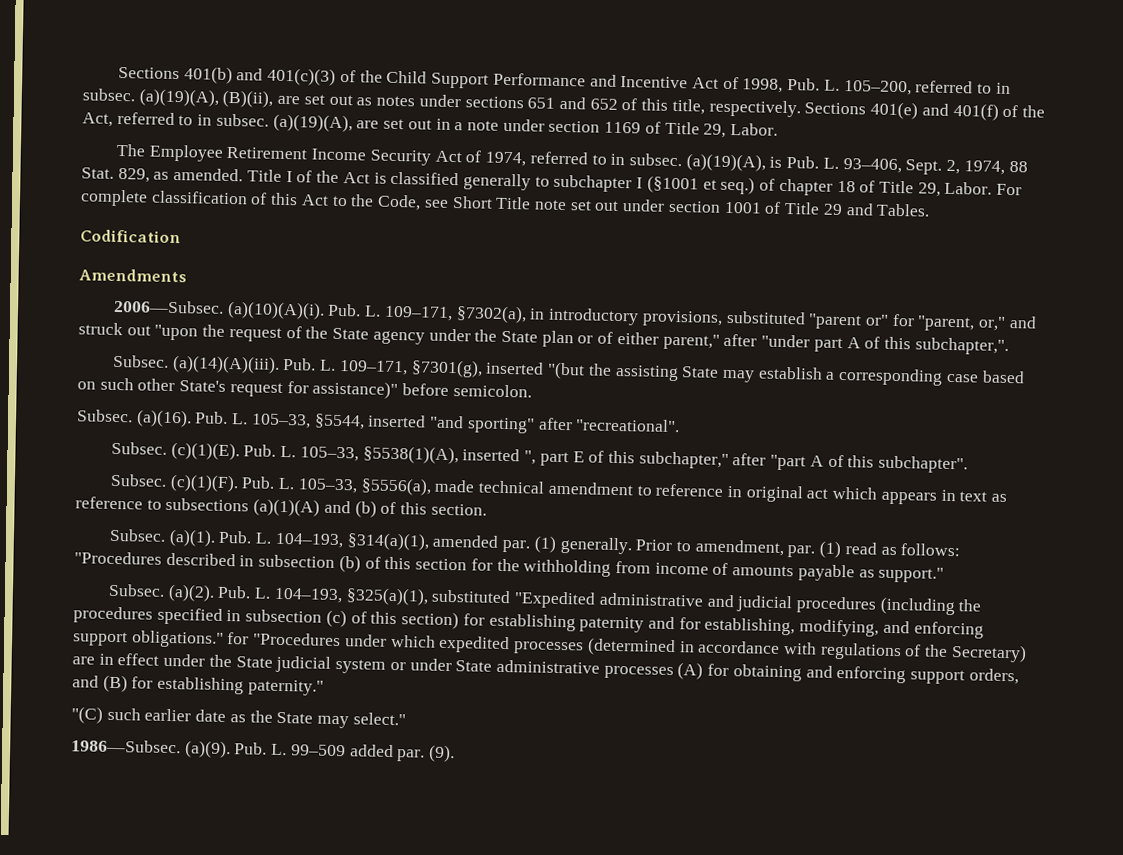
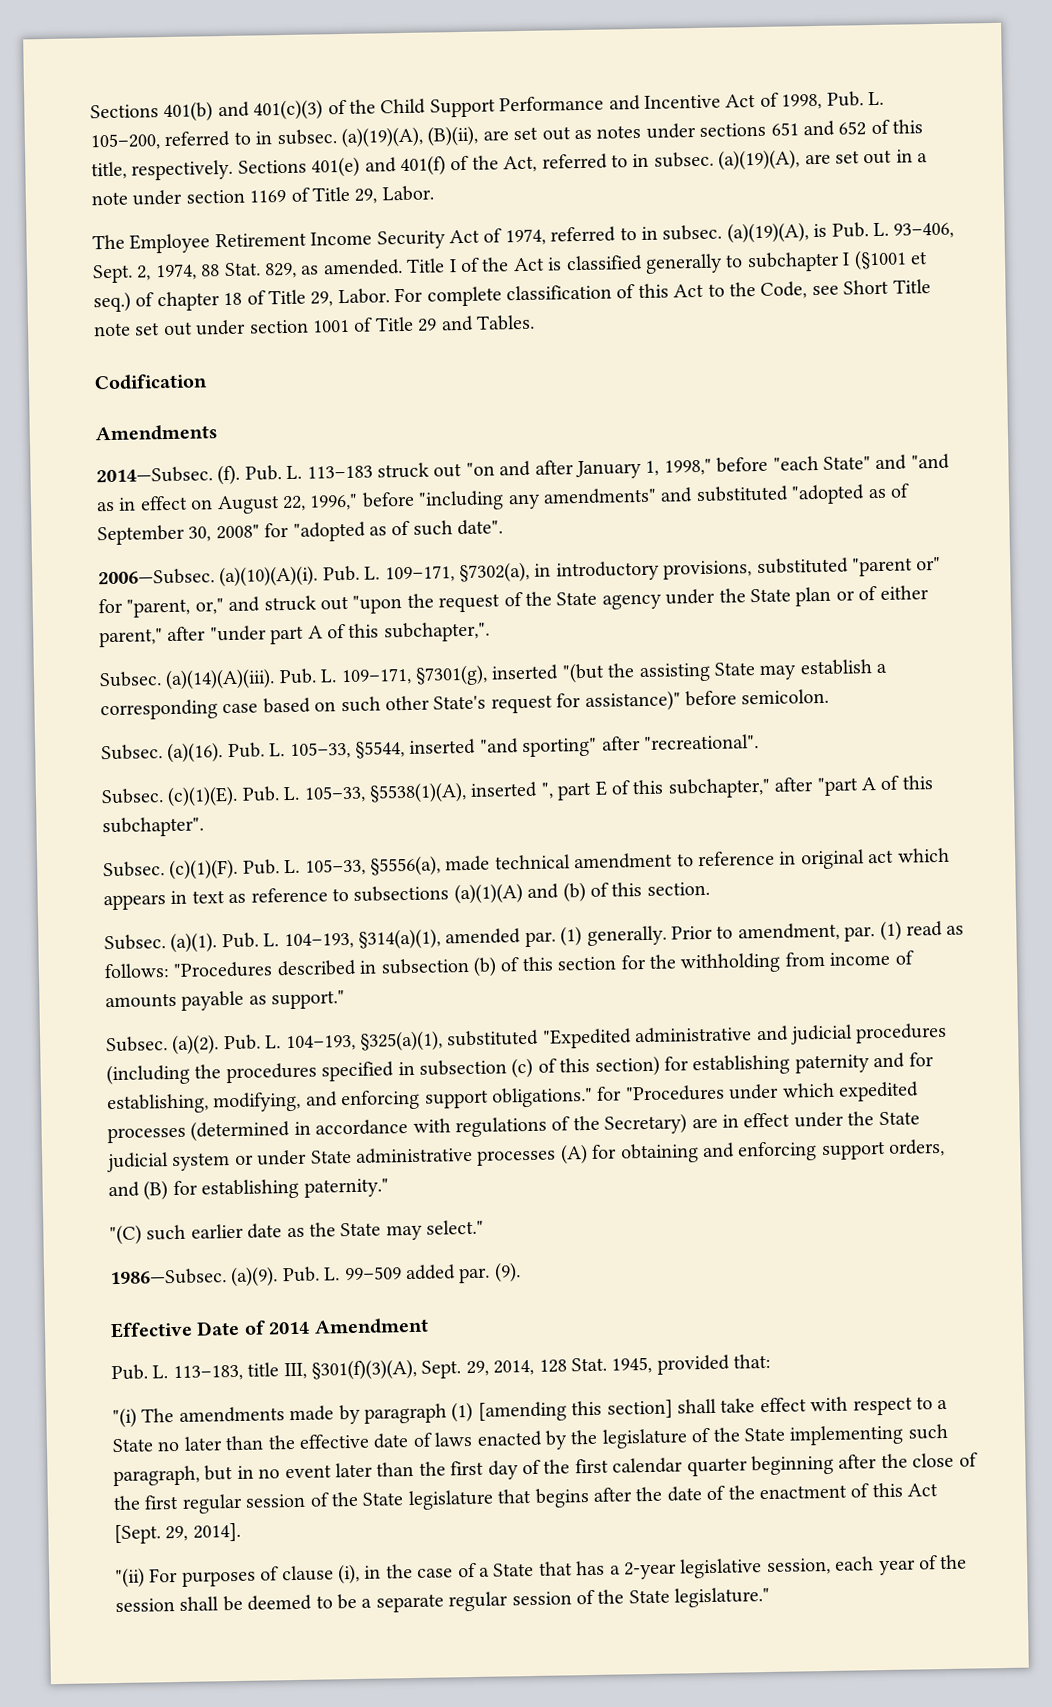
(187, 275) none -> [96,453,950,486] [96,483,910,515] [97,519,504,546] // 2014—Subsec. (f). Pub. L. 113–183 struck out "on and after January 1, 1998," before "each State" and "and as in effect on August 22, 1996," before "including any amendments" and substituted "adopted as of September 30, 2008" for "adopted as of such date".
(456, 753) none -> [110,1317,429,1339] [111,1353,772,1382] [112,1396,949,1429] [112,1423,948,1453] [113,1452,978,1487] [113,1482,939,1514] [114,1522,241,1545] [115,1554,968,1589] [115,1586,771,1613] // Effective Date of 2014 Amendment // Pub. L. 113–183, title III, §301(f)(3)(A), Sept. 29, 2014, 128 Stat. 1945, provided that: // "(i) The amendments made by paragraph (1) [amending this section] shall take effect with respect to a State no later than the effective date of laws enacted by the legislature of the State implementing such paragraph, but in no event later than the first day of the first calendar quarter beginning after the close of the first regular session of the State legislature that begins after the date of the enactment of this Act [Sept. 29, 2014]. // "(ii) For purposes of clause (i), in the case of a State that has a 2-year legislative session, each year of the session shall be deemed to be a separate regular session of the State legislature."

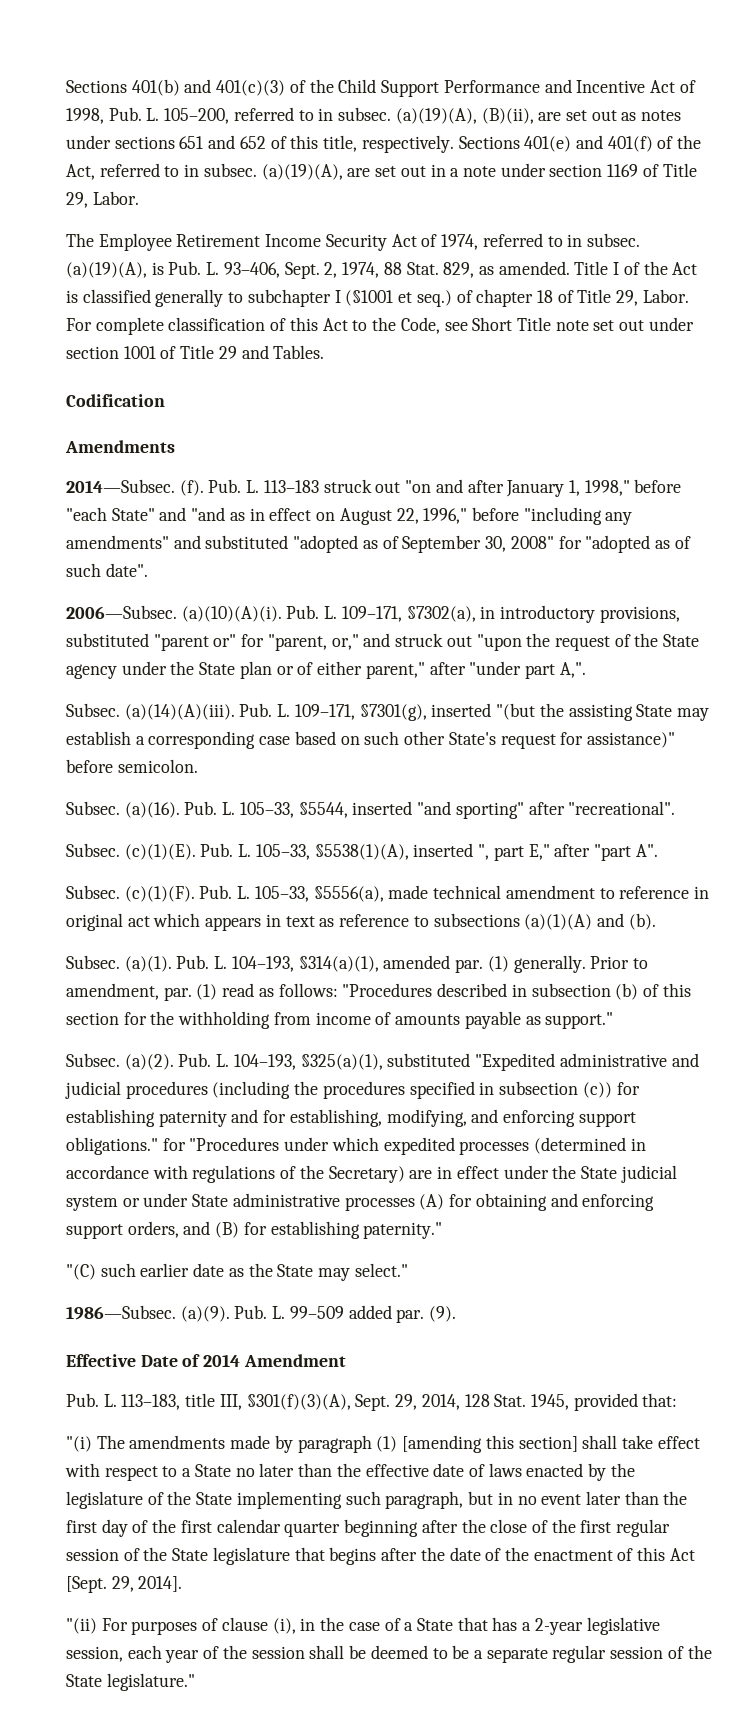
[307,621,490,643] A of this subchapter,". -> [559,662,586,678] A,".
[594,775,933,799] [102,816,204,838] E of this subchapter," after "part A of this subchapter". -> [528,844,658,861] E," after "part A".
[562,881,710,903] (b) of this section. -> [628,913,656,930] (b).
[511,1055,660,1079] (c) of this section) -> [582,1082,612,1098] (c))

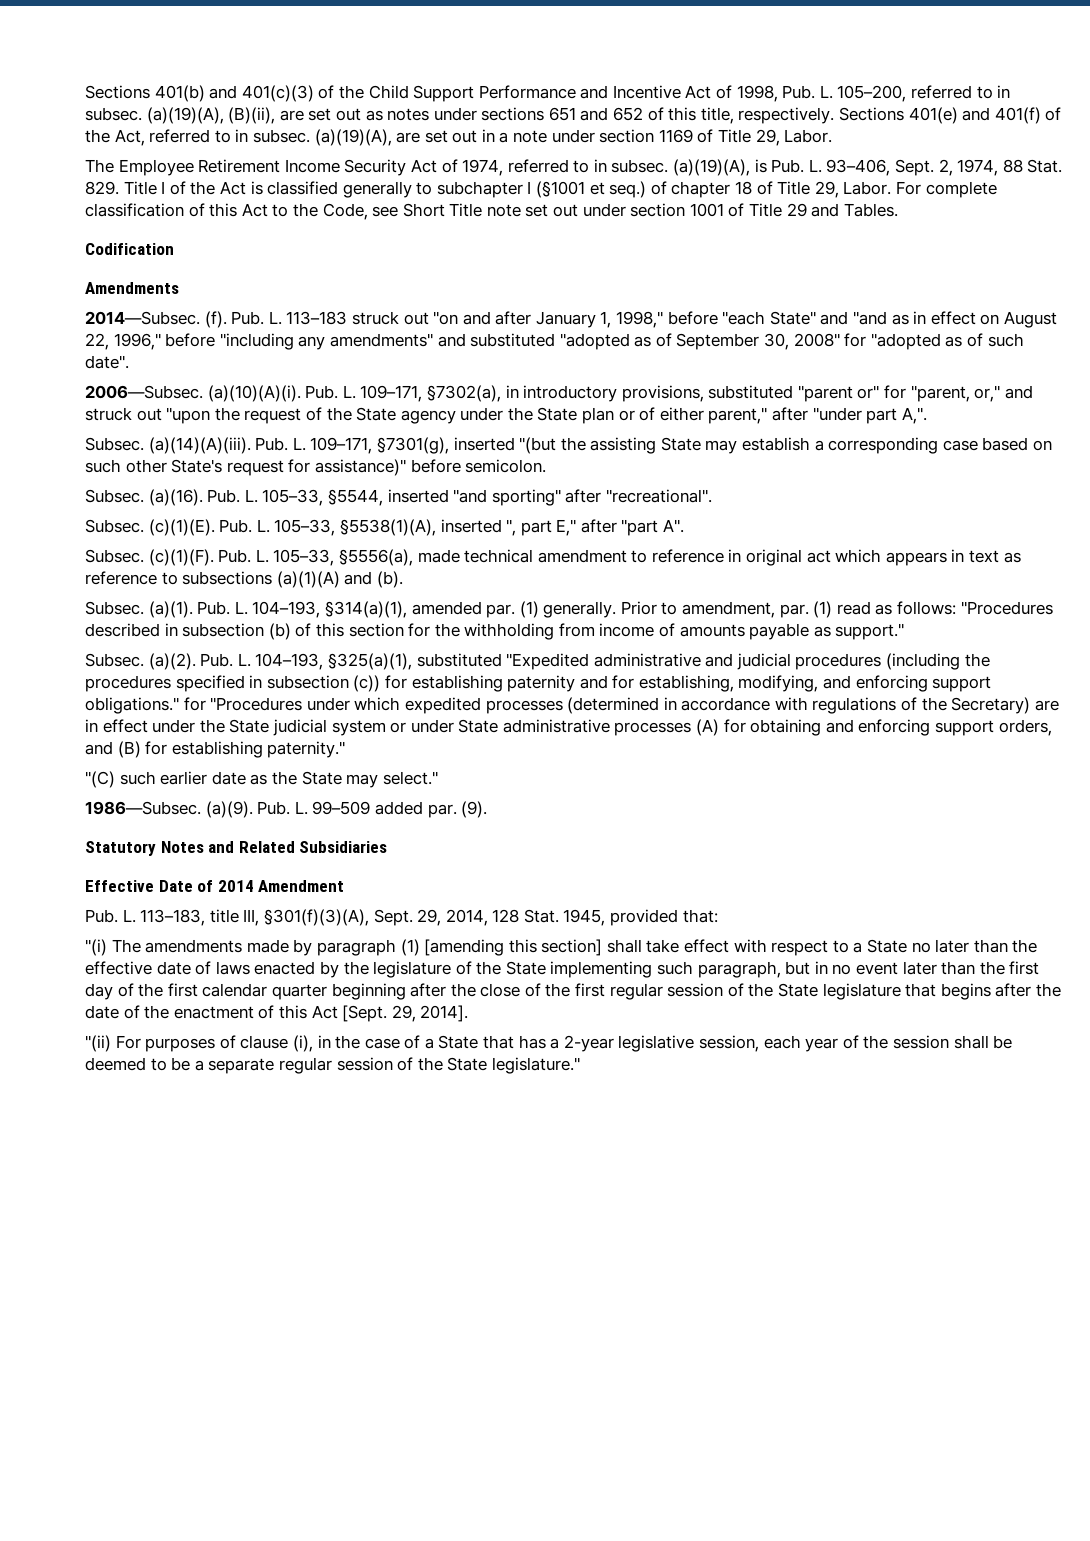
[443,261,570,278] 829, as amended. -> [85,181,119,195] 829.
(457, 1314) none -> [85,841,388,856] // Statutory Notes and Related Subsidiaries

